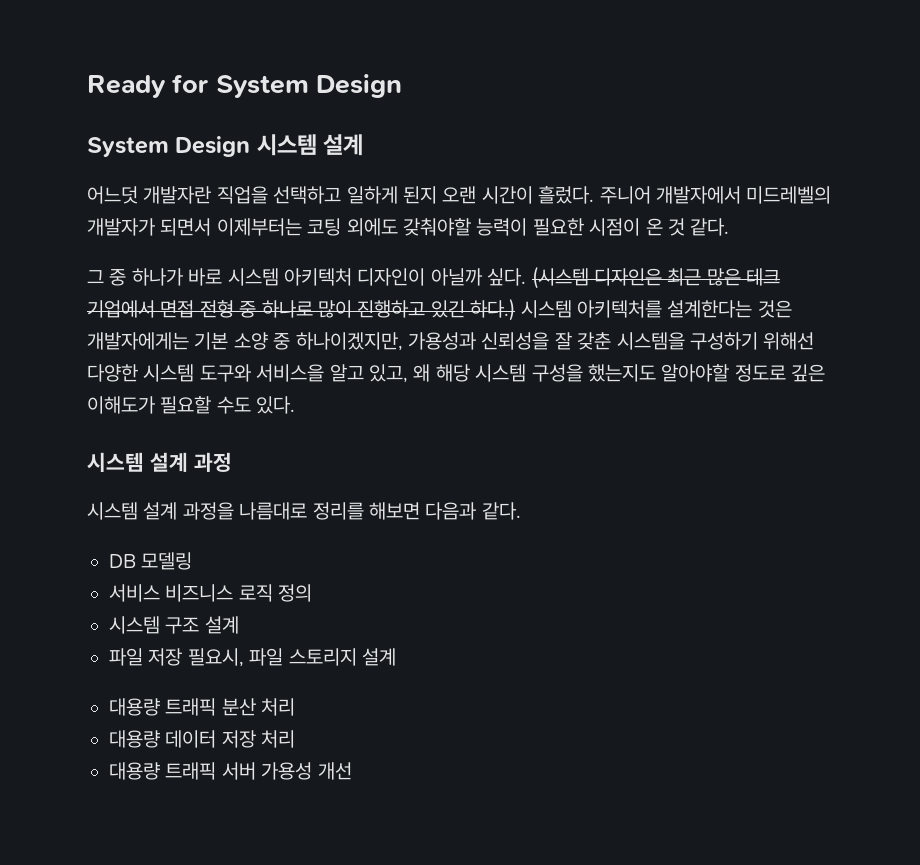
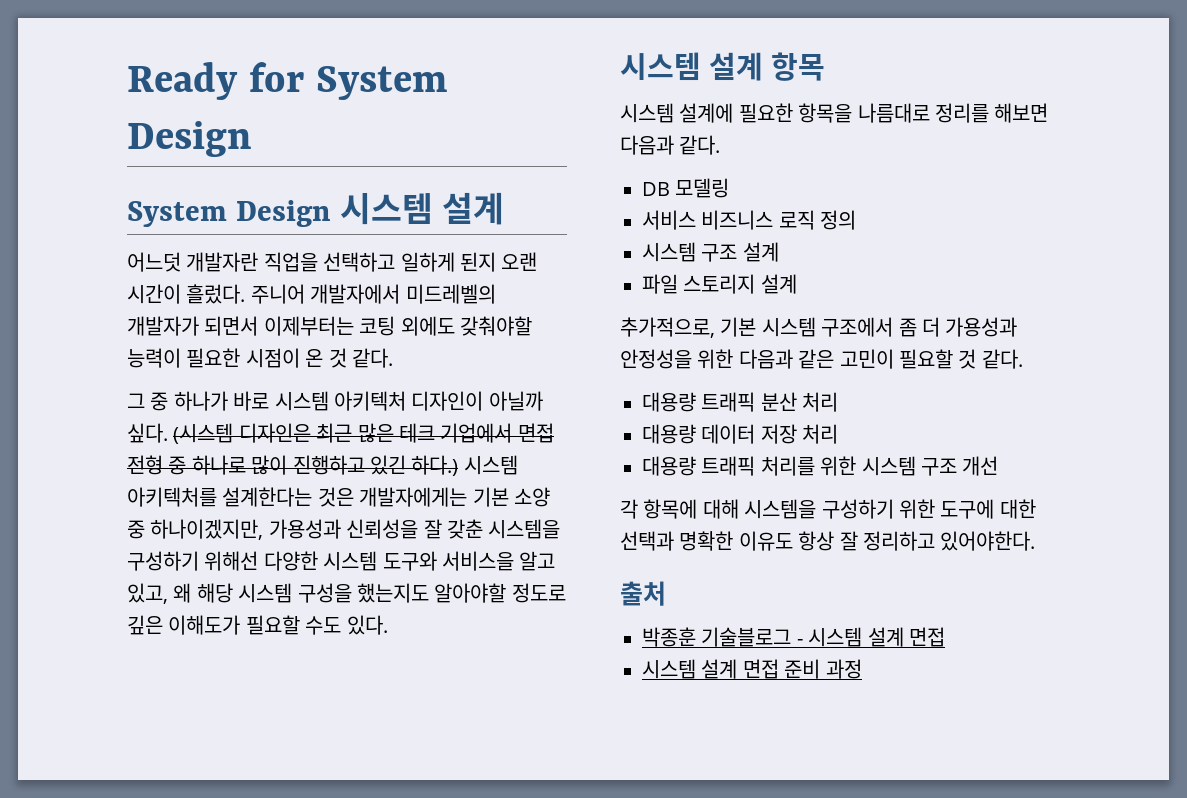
[194,452,232,472] [87,502,234,520] 과정 // 시스템 설계 과정을 -> [770,52,825,81] [620,103,853,123] 항목 // 시스템 설계에 필요한 항목을
[148,648,284,667] 저장 필요시, 파일 -> (678, 284) none
(396, 657) none -> [620,317,1018,338] [620,349,1023,369] // 추가적으로, 기본 시스템 구조에서 좀 더 가용성과 안정성을 위한 다음과 같은 고민이 필요할 것 같다.
[221,762,352,780] 서버 가용성 개선 -> [760,456,999,476] [620,499,1036,519] [620,531,1036,551] [620,581,666,606] [642,627,945,647] [642,659,862,679] 처리를 위한 시스템 구조 개선 // 각 항목에 대해 시스템을 구성하기 위한 도구에 대한 선택과 명확한 이유도 항상 잘 정리하고 있어야한다. // 출처 // 박종훈 기술블로그 - 시스템 설계 면접 // 시스템 설계 면접 준비 과정

